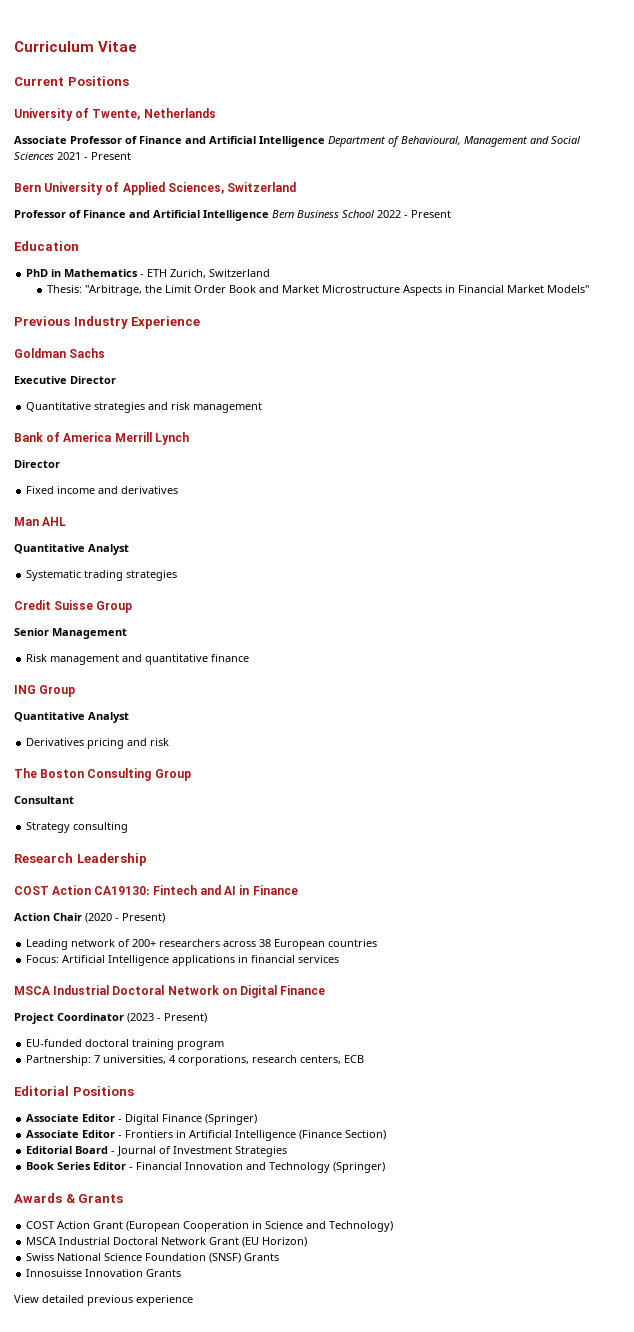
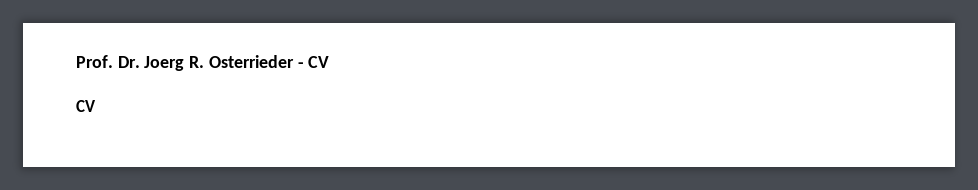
[14,41,138,52] [14,76,129,86] [14,108,216,121] [14,136,581,147] [14,152,131,160] [14,182,297,195] [14,210,451,221] [14,241,79,251] [26,269,271,278] [47,285,590,296] [14,316,201,329] [14,348,106,358] [14,376,116,384] [26,402,263,413] [14,432,189,445] [14,460,60,468] [26,486,179,494] [14,517,67,526] [14,544,129,555] [26,570,178,581] [14,600,133,613] [14,628,127,639] [26,654,250,665] [14,685,76,697] [14,712,129,723] [26,738,170,749] [14,768,191,781] [14,796,74,804] [26,822,129,833] [14,853,147,866] [14,885,298,895] [14,913,165,923] [26,939,378,950] [26,955,340,966] [14,985,326,998] [14,1013,207,1024] [26,1039,225,1050] [26,1055,365,1066] [14,1086,134,1096] [26,1114,258,1125] [26,1130,387,1141] [26,1146,288,1157] [26,1162,386,1173] [14,1193,124,1203] [26,1221,394,1232] [26,1237,308,1247] [26,1253,280,1263] [26,1269,182,1277] [14,1295,193,1306] Curriculum Vitae // Current Positions // University of Twente, Netherlands // Associate Professor of Finance and Artificial Intelligence Department of Behavioural, Management and Social Sciences 2021 - Present // Bern University of Applied Sciences, Switzerland // Professor of Finance and Artificial Intelligence Bern Business School 2022 - Present // Education // PhD in Mathematics - ETH Zurich, Switzerland // Thesis: "Arbitrage, the Limit Order Book and Market Microstructure Aspects in Financial Market Models" // Previous Industry Experience // Goldman Sachs // Executive Director // Quantitative strategies and risk management // Bank of America Merrill Lynch // Director // Fixed income and derivatives // Man AHL // Quantitative Analyst // Systematic trading strategies // Credit Suisse Group // Senior Management // Risk management and quantitative finance // ING Group // Quantitative Analyst // Derivatives pricing and risk // The Boston Consulting Group // Consultant // Strategy consulting // Research Leadership // COST Action CA19130: Fintech and AI in Finance // Action Chair (2020 - Present) // Leading network of 200+ researchers across 38 European countries // Focus: Artificial Intelligence applications in financial services // MSCA Industrial Doctoral Network on Digital Finance // Project Coordinator (2023 - Present) // EU-funded doctoral training program // Partnership: 7 universities, 4 corporations, research centers, ECB // Editorial Positions // Associate Editor - Digital Finance (Springer) // Associate Editor - Frontiers in Artificial Intelligence (Finance Section) // Editorial Board - Journal of Investment Strategies // Book Series Editor - Financial Innovation and Technology (Springer) // Awards & Grants // COST Action Grant (European Cooperation in Science and Technology) // MSCA Industrial Doctoral Network Grant (EU Horizon) // Swiss National Science Foundation (SNSF) Grants // Innosuisse Innovation Grants // View detailed previous experience -> [76,55,330,71] [76,100,96,112] Prof. Dr. Joerg R. Osterrieder - CV // CV

